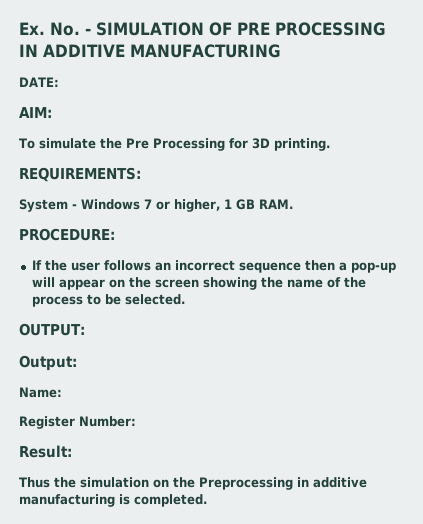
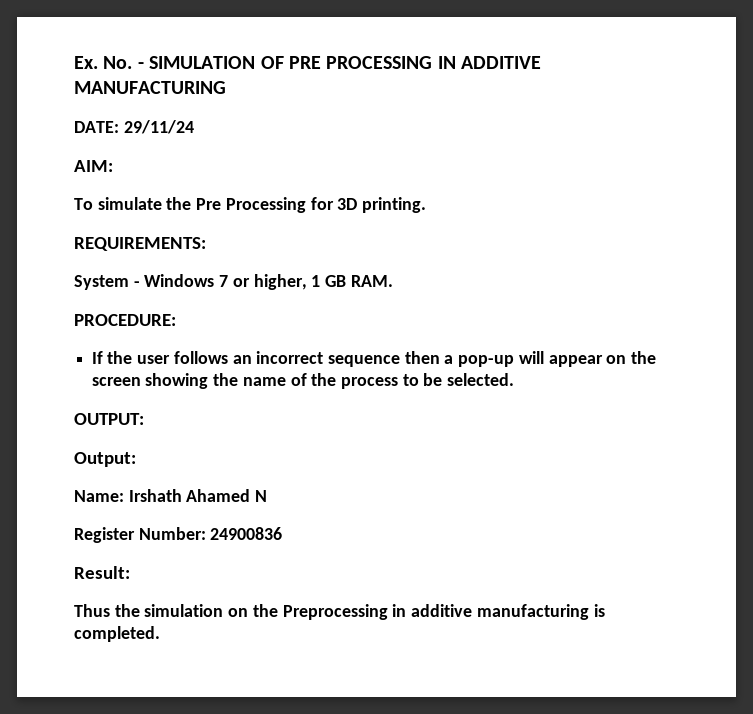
(59, 82) none -> [123,120,194,134] 29/11/24
(62, 392) none -> [128,489,268,502] Irshath Ahamed N
(136, 421) none -> [210,527,283,540] 24900836

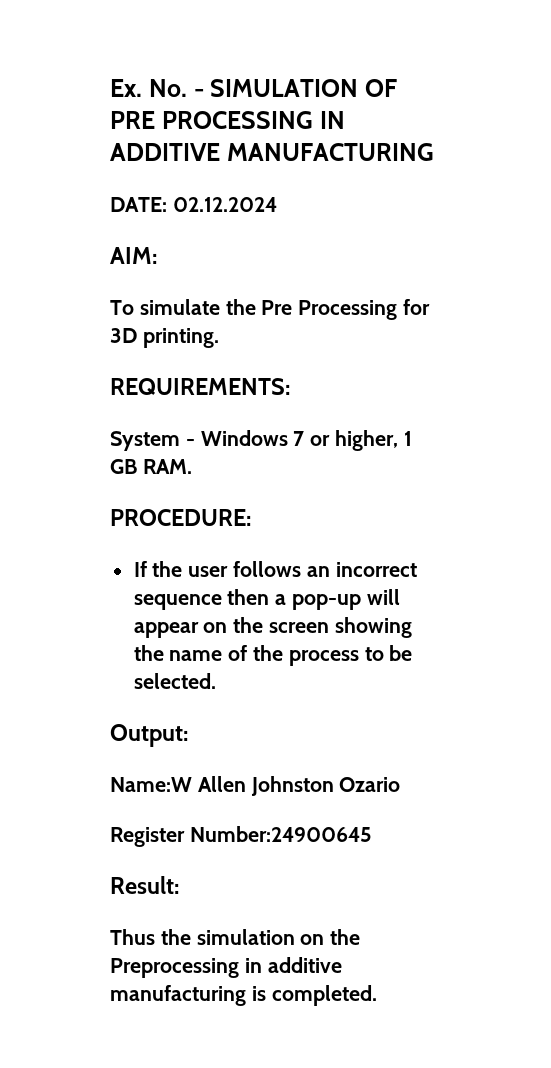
[123,120,194,134] 29/11/24 -> [172,197,277,212] 02.12.2024
[74,413,144,425] // OUTPUT: -> (216, 681) none
[74,489,268,502] Name: Irshath Ahamed N -> [110,776,401,796] Name:W Allen Johnston Ozario
[138,527,283,540] Number: 24900836 -> [189,826,372,842] Number:24900645

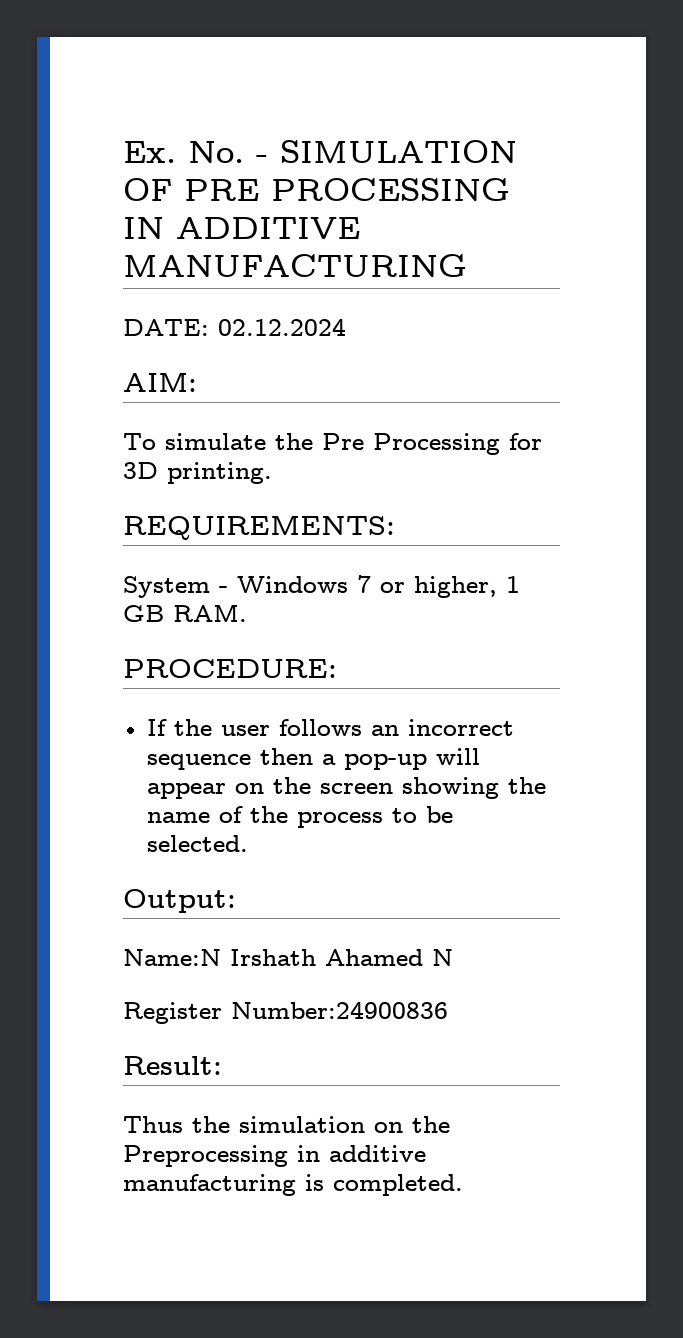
[110,776,401,796] Name:W Allen Johnston Ozario -> [123,949,453,966] Name:N Irshath Ahamed N
[189,826,372,842] Number:24900645 -> [231,1001,448,1019] Number:24900836

